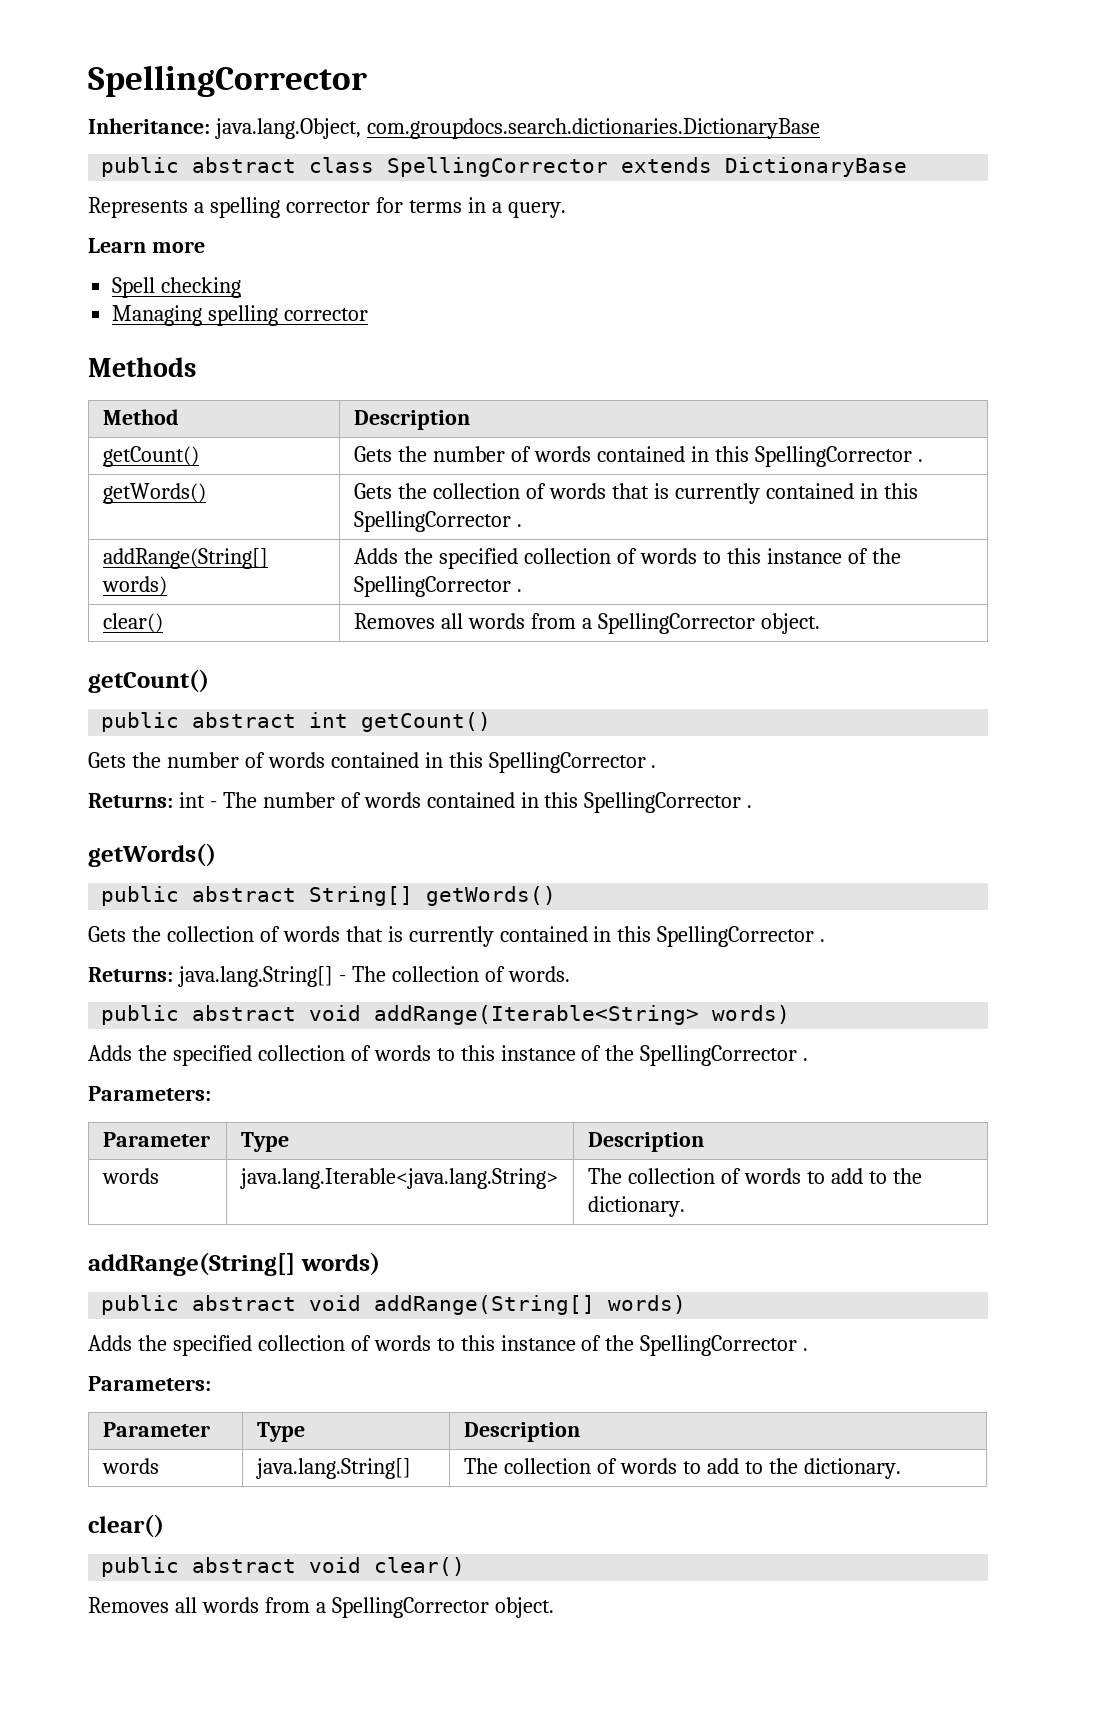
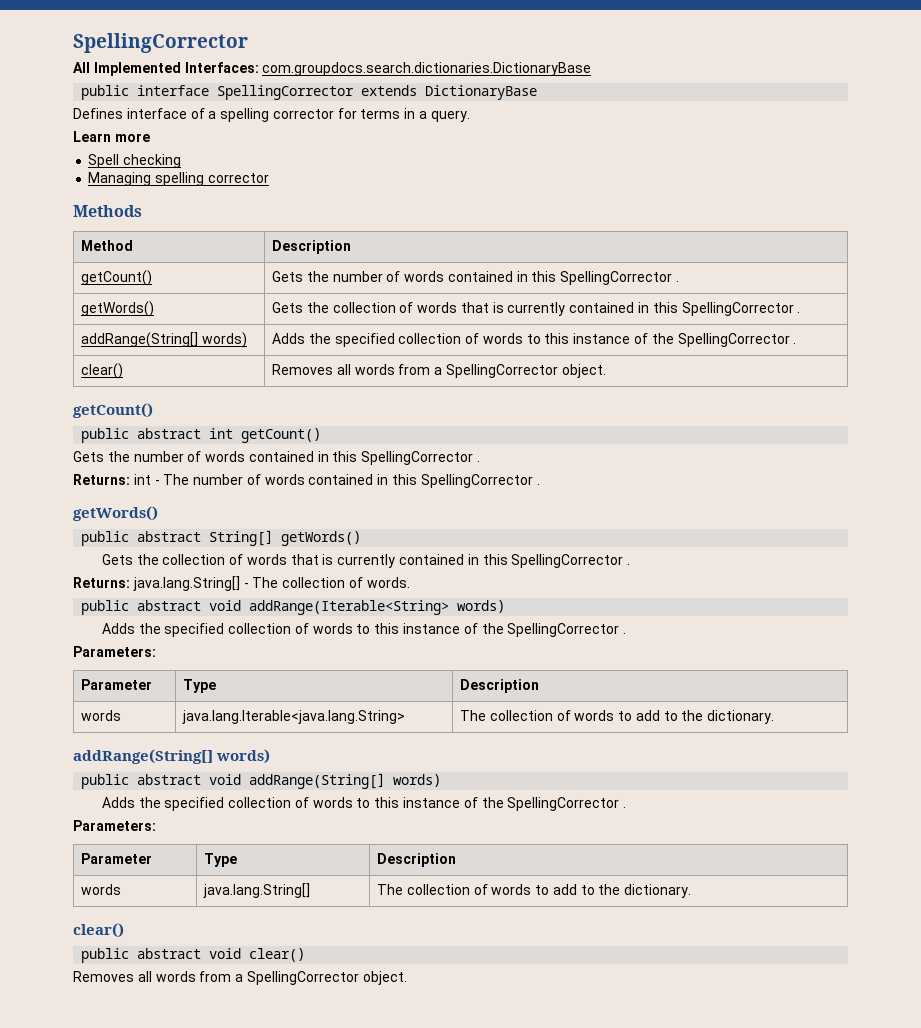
[88,118,361,139] Inheritance: java.lang.Object, -> [73,62,259,76] All Implemented Interfaces:
[192,157,375,173] abstract class -> [137,85,210,96] interface
[88,197,188,218] Represents -> [73,108,205,119] Defines interface of

